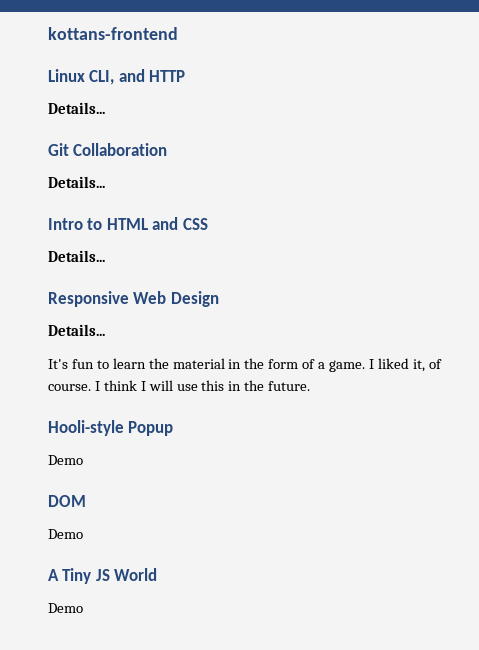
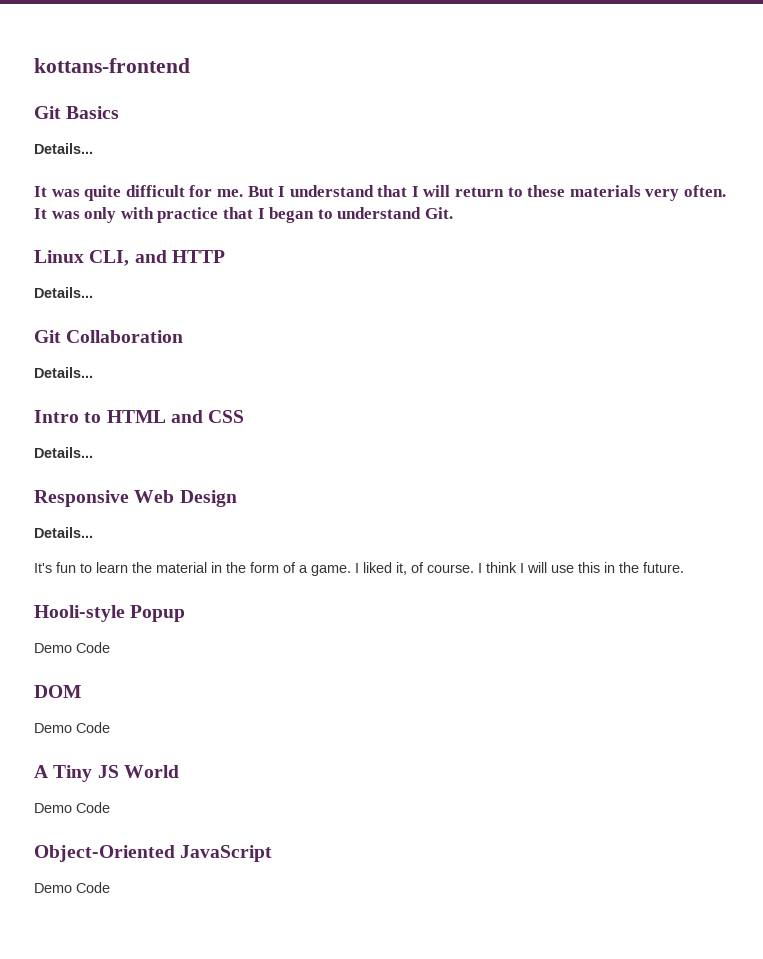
(178, 33) none -> [34,106,120,119] [34,143,93,154] [34,185,727,201] [34,207,453,223] // Git Basics // Details... // It was quite difficult for me. But I understand that I will return to these materials very often. It was only with practice that I began to understand Git.
(83, 460) none -> [76,642,110,653] Code
(83, 534) none -> [76,722,110,733] Code
(83, 608) none -> [76,802,110,813] [34,845,273,862] [34,882,110,893] Code // Object-Oriented JavaScript // Demo Code

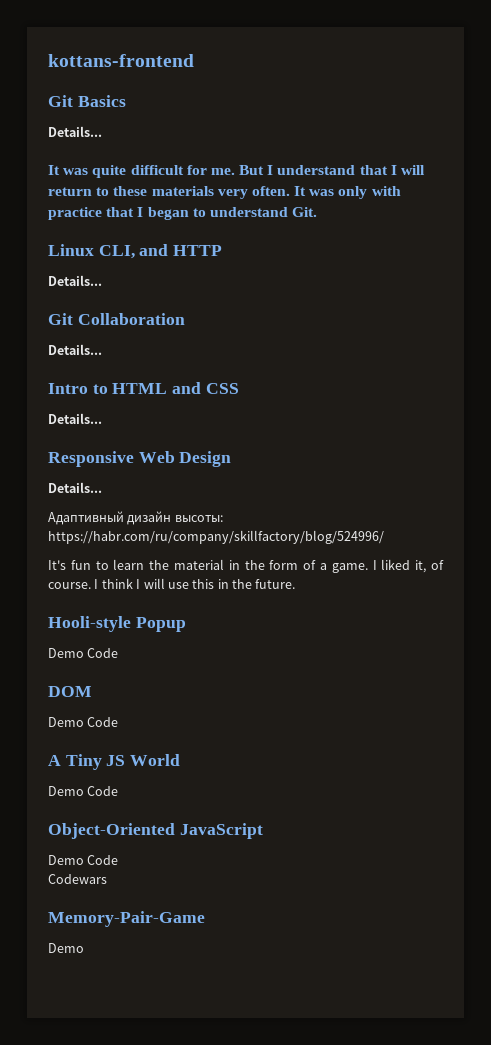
(93, 532) none -> [48,511,223,525] [48,530,384,544] // Адаптивный дизайн высоты: https://habr.com/ru/company/skillfactory/blog/524996/
(110, 887) none -> [48,874,107,884] [48,911,205,927] [48,943,84,953] // Codewars // Memory-Pair-Game // Demo

